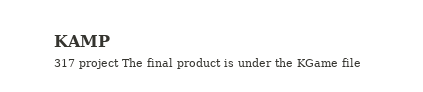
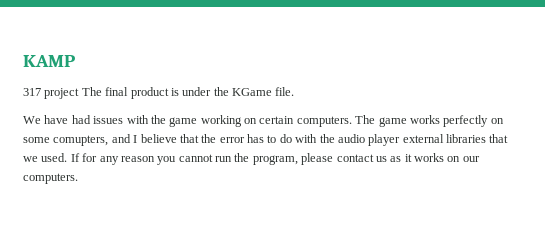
[342,58,361,67] file -> [275,87,295,96] [23,115,504,127] [23,134,509,146] [23,153,480,165] [23,173,78,184] file. // We have had issues with the game working on certain computers. The game works perfectly on some comupters, and I believe that the error has to do with the audio player external libraries that we used. If for any reason you cannot run the program, please contact us as it works on our computers.

